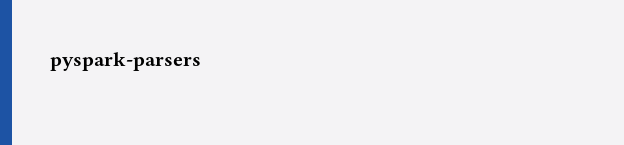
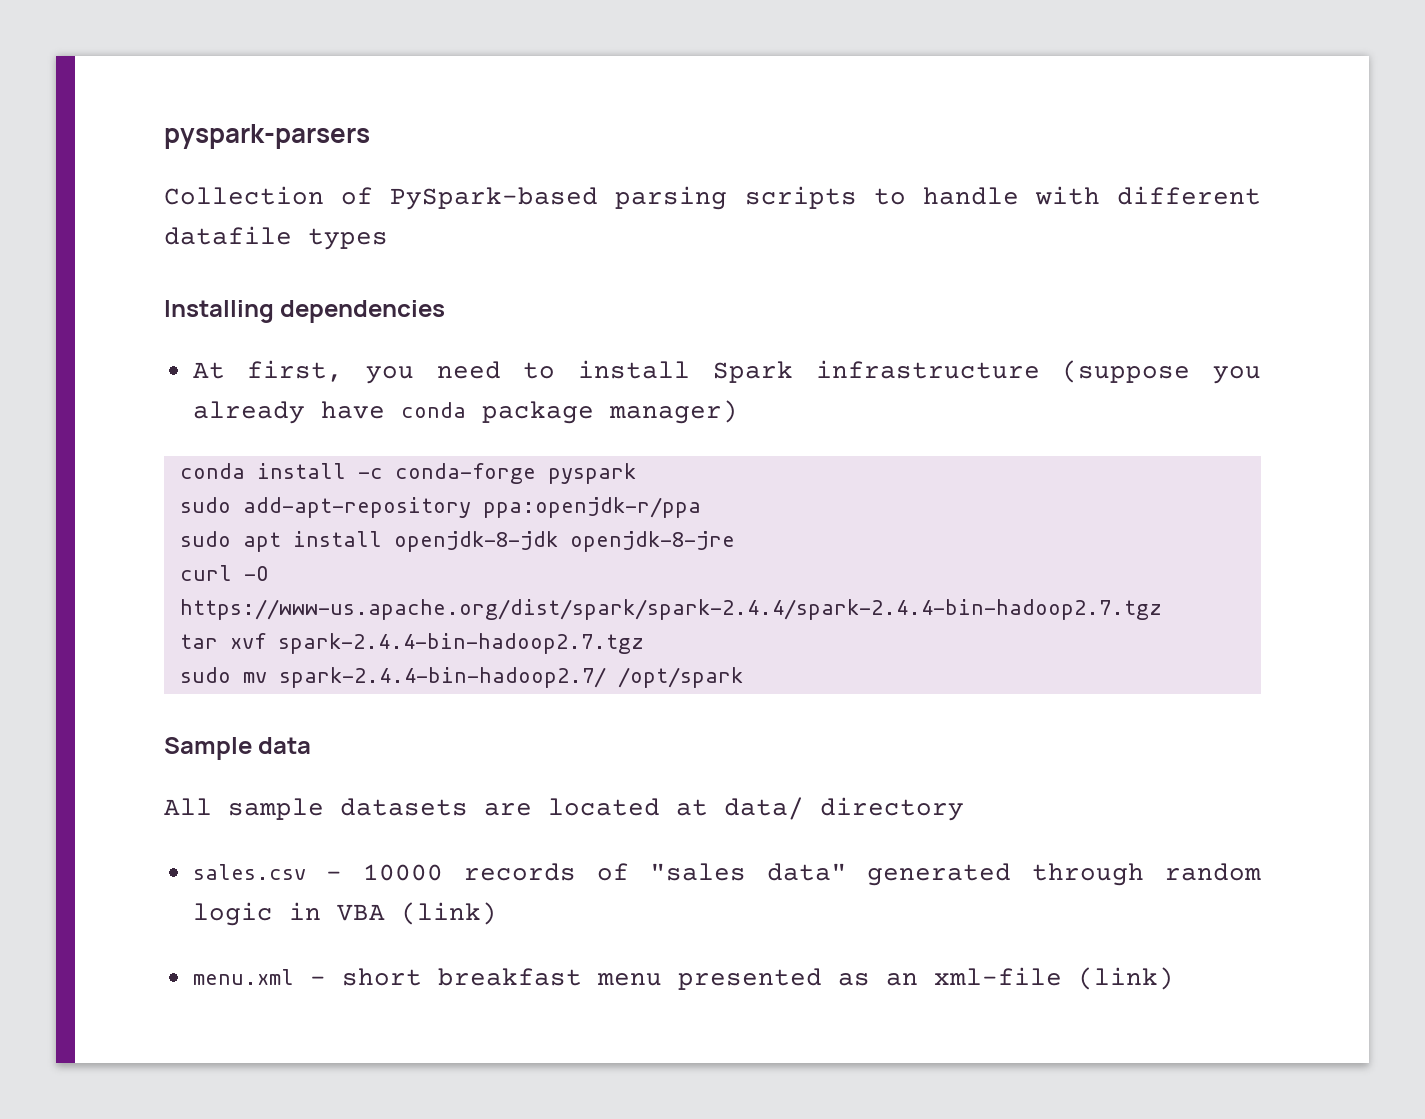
(201, 61) none -> [164,186,1261,210] [164,226,388,250] [164,300,446,323] [192,360,1261,384] [192,400,738,424] [179,463,636,484] [179,497,701,518] [179,531,735,552] [179,565,269,581] [179,599,1162,620] [179,633,644,654] [179,667,743,688] [164,737,312,760] [164,797,964,821] [192,863,1261,886] [192,902,497,926] [192,967,1174,990] // Collection of PySpark-based parsing scripts to handle with different datafile types // Installing dependencies // At first, you need to install Spark infrastructure (suppose you already have conda package manager) // conda install -c conda-forge pyspark // sudo add-apt-repository ppa:openjdk-r/ppa // sudo apt install openjdk-8-jdk openjdk-8-jre // curl -O https://www-us.apache.org/dist/spark/spark-2.4.4/spark-2.4.4-bin-hadoop2.7.tgz // tar xvf spark-2.4.4-bin-hadoop2.7.tgz // sudo mv spark-2.4.4-bin-hadoop2.7/ /opt/spark // Sample data // All sample datasets are located at data/ directory // sales.csv - 10000 records of "sales data" generated through random logic in VBA (link) // menu.xml - short breakfast menu presented as an xml-file (link)

